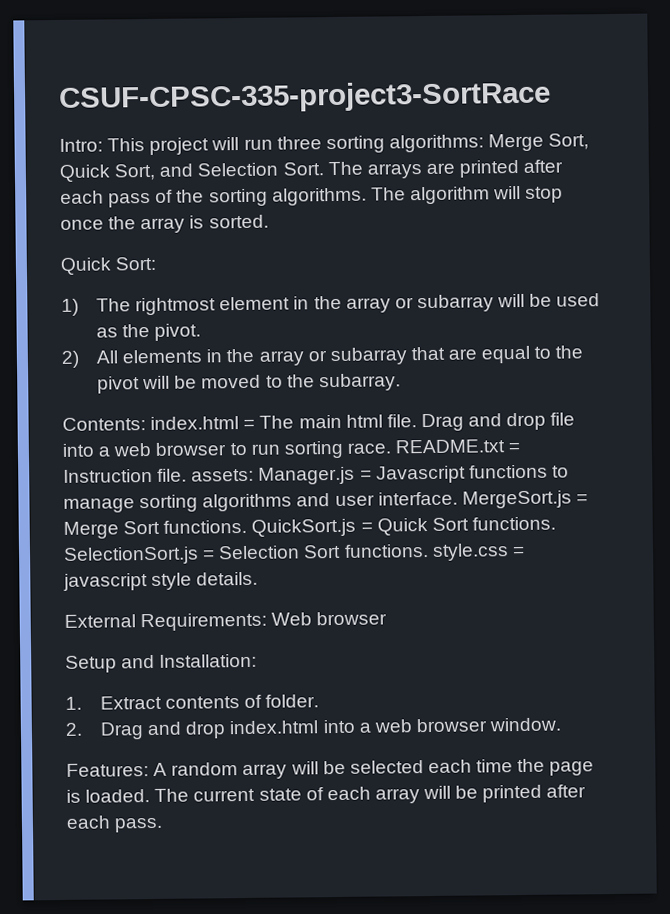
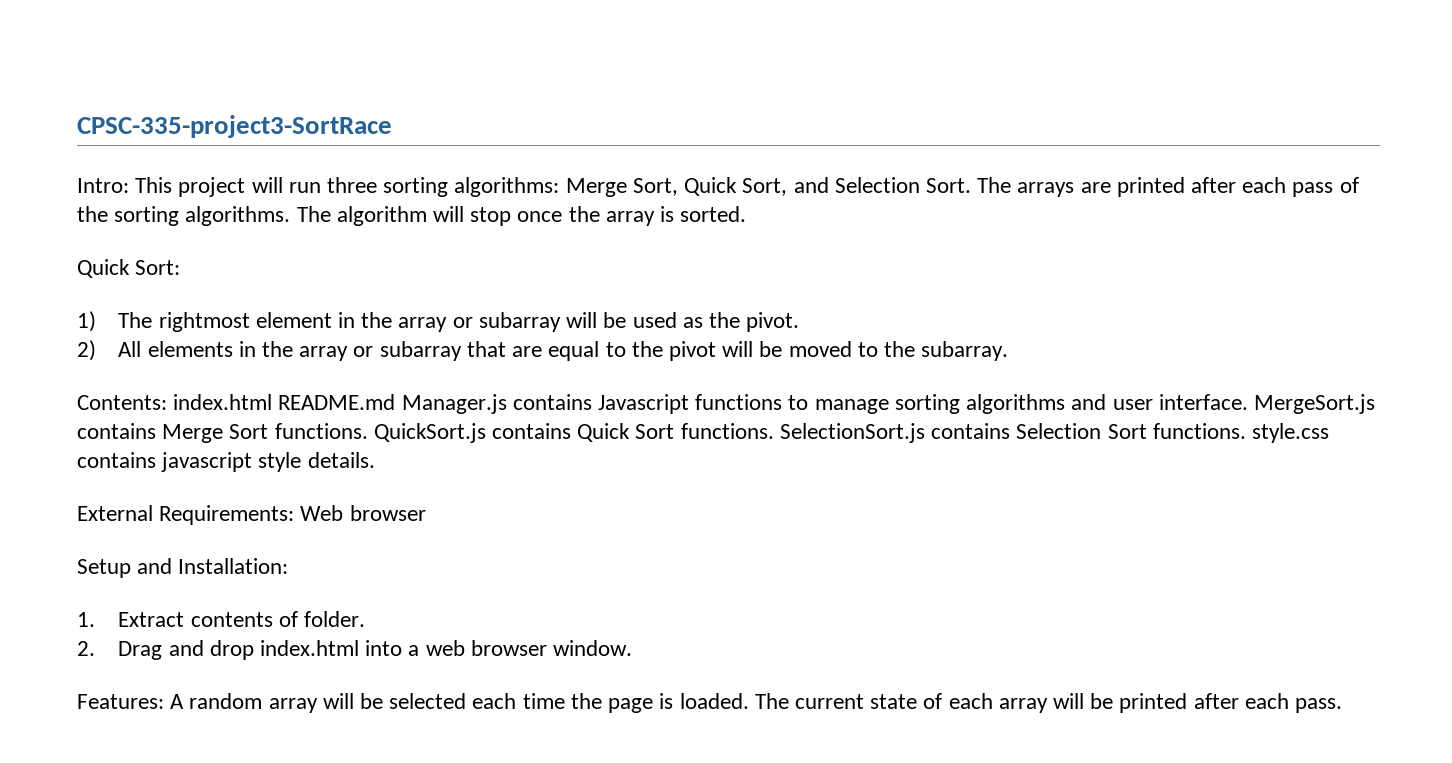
[58,80,551,114] CSUF-CPSC-335-project3-SortRace -> [77,115,392,138] CPSC-335-project3-SortRace
[243,412,576,432] [62,439,521,459] [63,466,372,485] = The main html file. Drag and drop file into a web browser to run sorting race. README.txt = Instruction file. assets: Manager.js = -> [278,394,592,414] README.md Manager.js contains
[575,493,588,504] = -> [77,423,156,439] contains
[360,521,373,532] = -> [492,423,572,439] contains
[202,549,216,560] = -> [931,423,1011,439] contains
[511,545,525,557] = -> [77,452,156,468] contains

